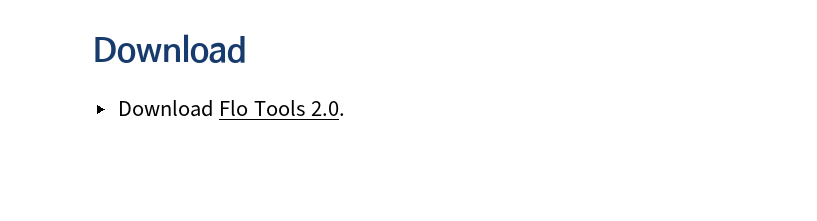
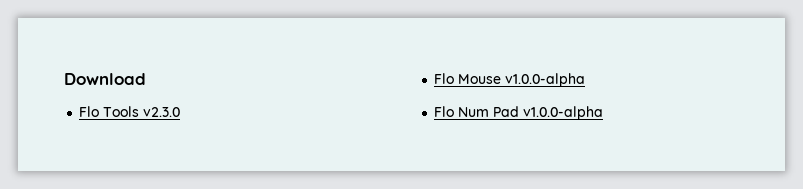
[117,100,213,117] Download -> (146, 79) none
[310,101,345,116] 2.0. -> [143,107,181,117] [434,73,586,87] [434,106,604,120] v2.3.0 // Flo Mouse v1.0.0-alpha // Flo Num Pad v1.0.0-alpha

